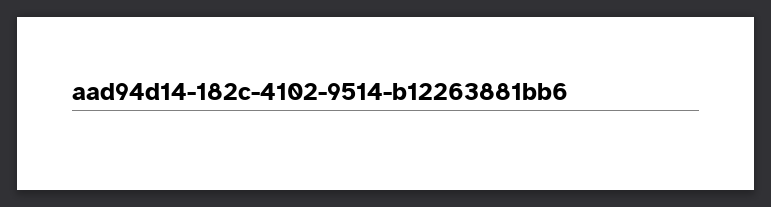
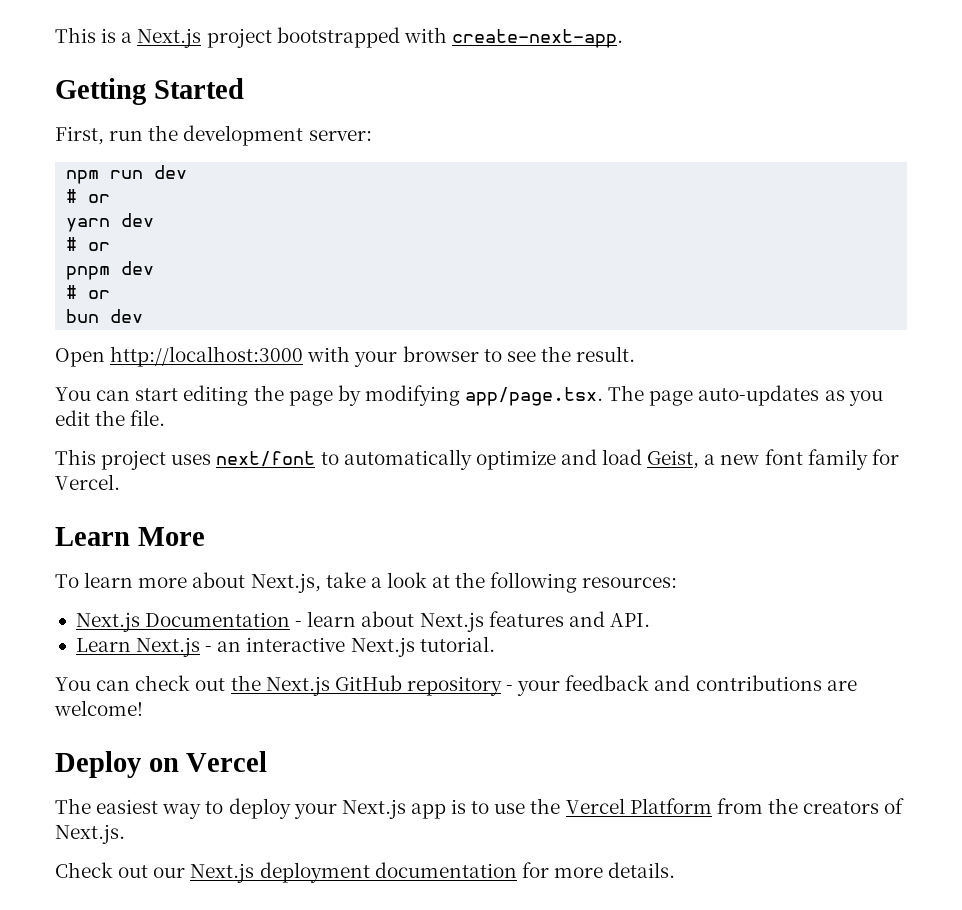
[72,83,568,100] aad94d14-182c-4102-9514-b12263881bb6 -> [55,27,623,48] [55,78,244,105] [55,125,372,146] [66,165,188,184] [66,189,111,203] [66,213,155,232] [66,237,111,251] [66,261,155,280] [66,285,111,299] [66,309,144,323] [55,346,636,367] [55,385,883,406] [55,410,166,426] [55,449,899,470] [55,474,120,490] [55,527,205,546] [55,572,678,593] [75,611,650,632] [75,636,495,657] [55,675,857,696] [54,700,143,716] [55,751,268,778] [55,798,905,819] [55,824,125,844] [55,862,676,883] This is a Next.js project bootstrapped with create-next-app. // Getting Started // First, run the development server: // npm run dev // # or // yarn dev // # or // pnpm dev // # or // bun dev // Open http://localhost:3000 with your browser to see the result. // You can start editing the page by modifying app/page.tsx. The page auto-updates as you edit the file. // This project uses next/font to automatically optimize and load Geist, a new font family for Vercel. // Learn More // To learn more about Next.js, take a look at the following resources: // Next.js Documentation - learn about Next.js features and API. // Learn Next.js - an interactive Next.js tutorial. // You can check out the Next.js GitHub repository - your feedback and contributions are welcome! // Deploy on Vercel // The easiest way to deploy your Next.js app is to use the Vercel Platform from the creators of Next.js. // Check out our Next.js deployment documentation for more details.

